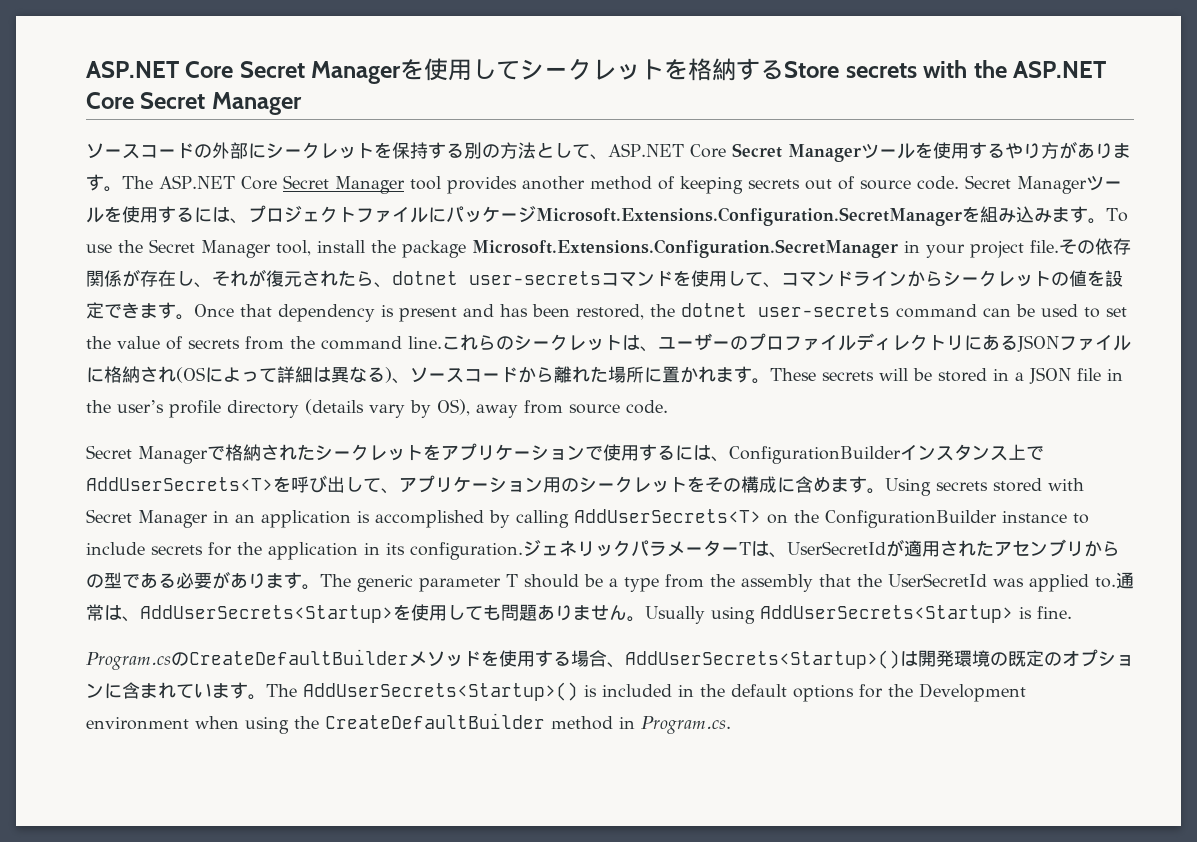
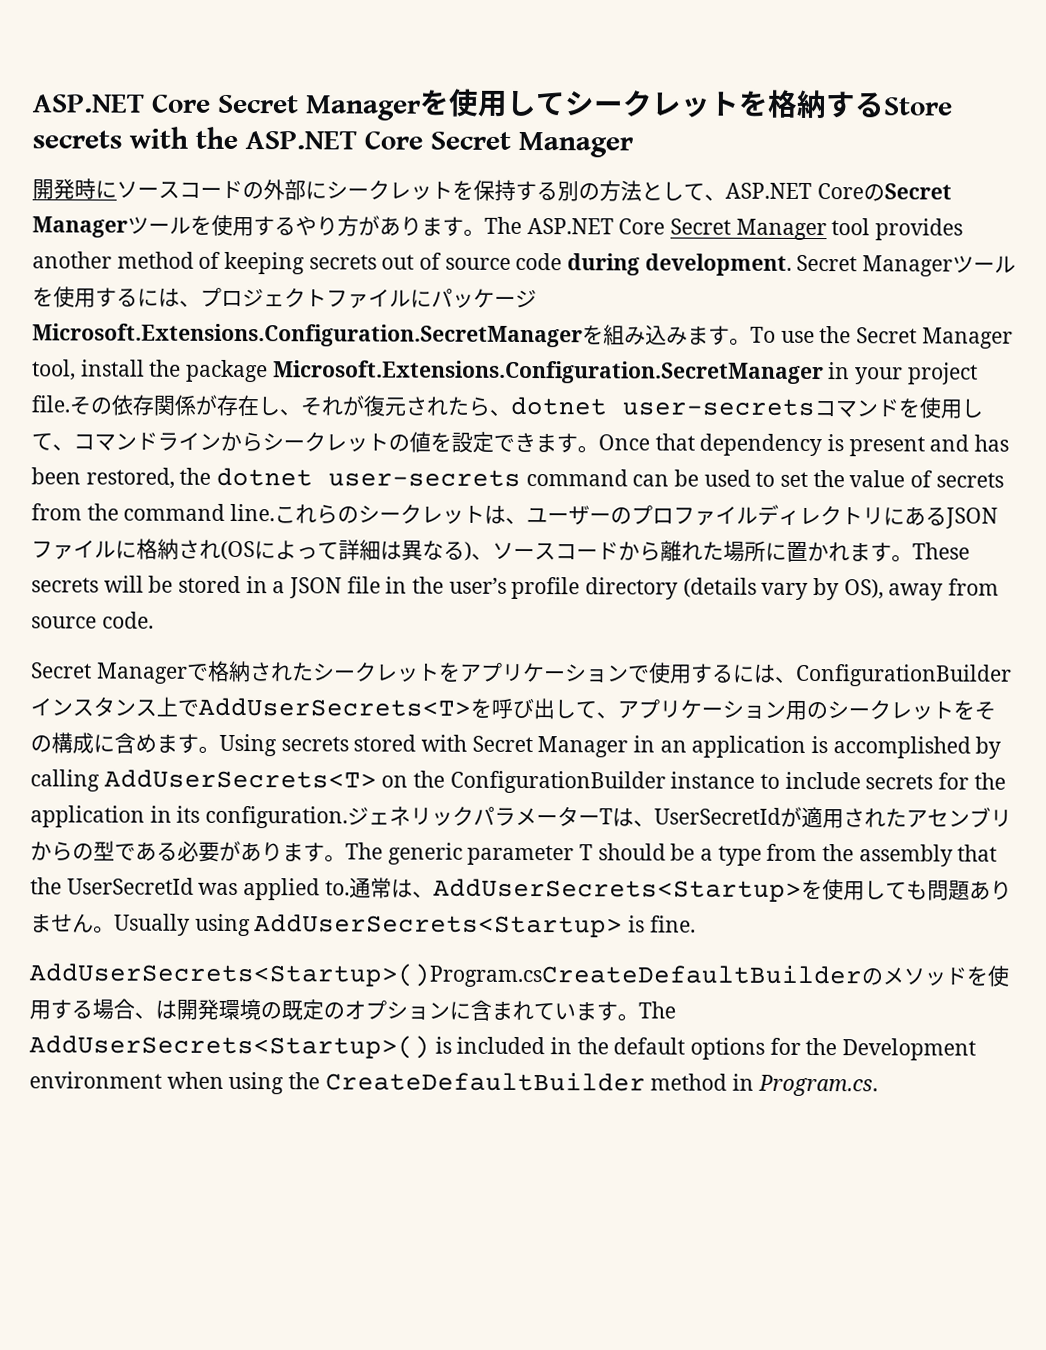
(302, 103) none -> [32,178,117,200] 開発時に
(726, 151) none -> [862,184,885,202] の
[916,176,959,190] code. -> [515,252,792,276] code during development.
[86,649,409,670] Program.csのCreateDefaultBuilder -> [29,962,883,989] AddUserSecrets<Startup>()Program.csCreateDefaultBuilderの
[625,650,900,669] AddUserSecrets<Startup>() -> (156, 1015) none

